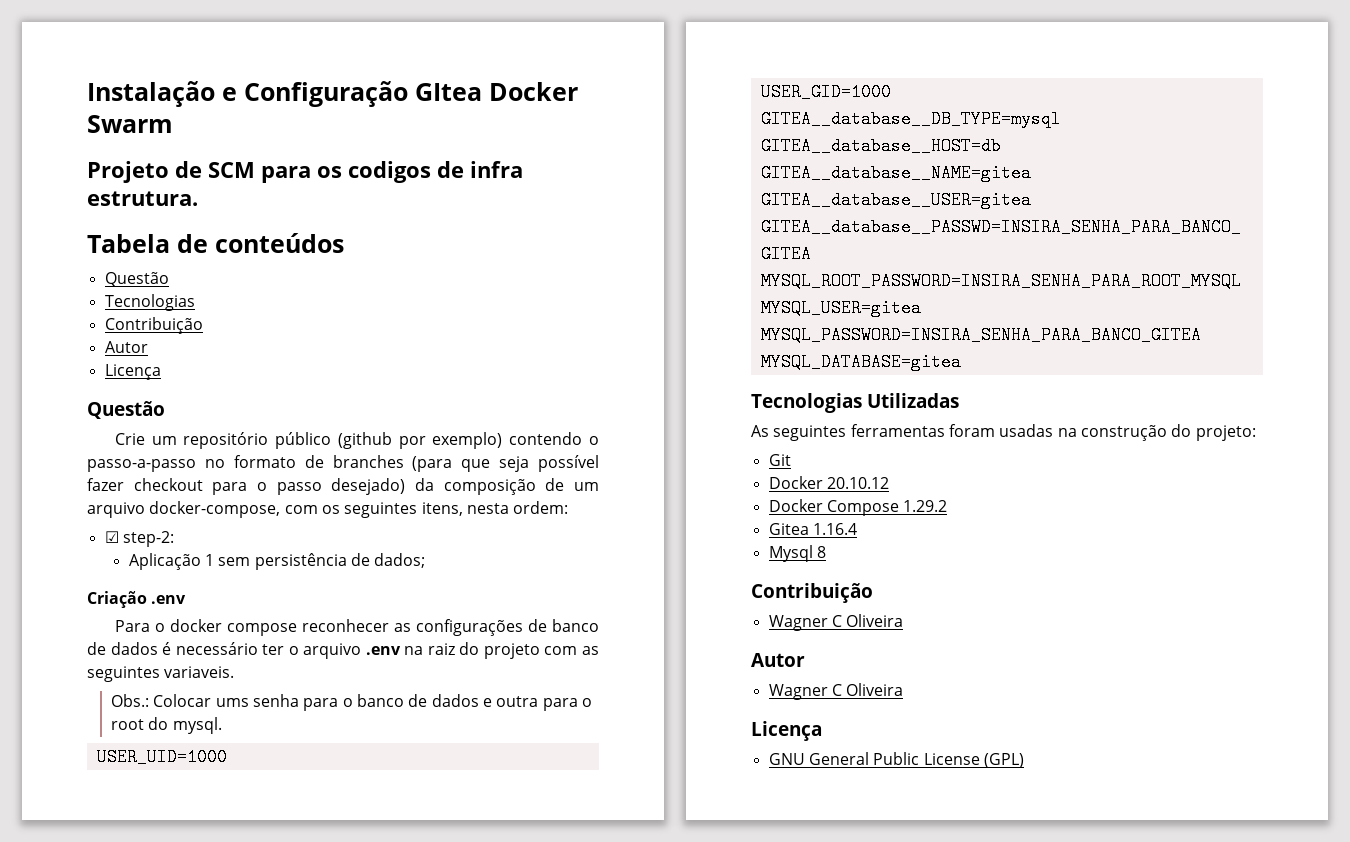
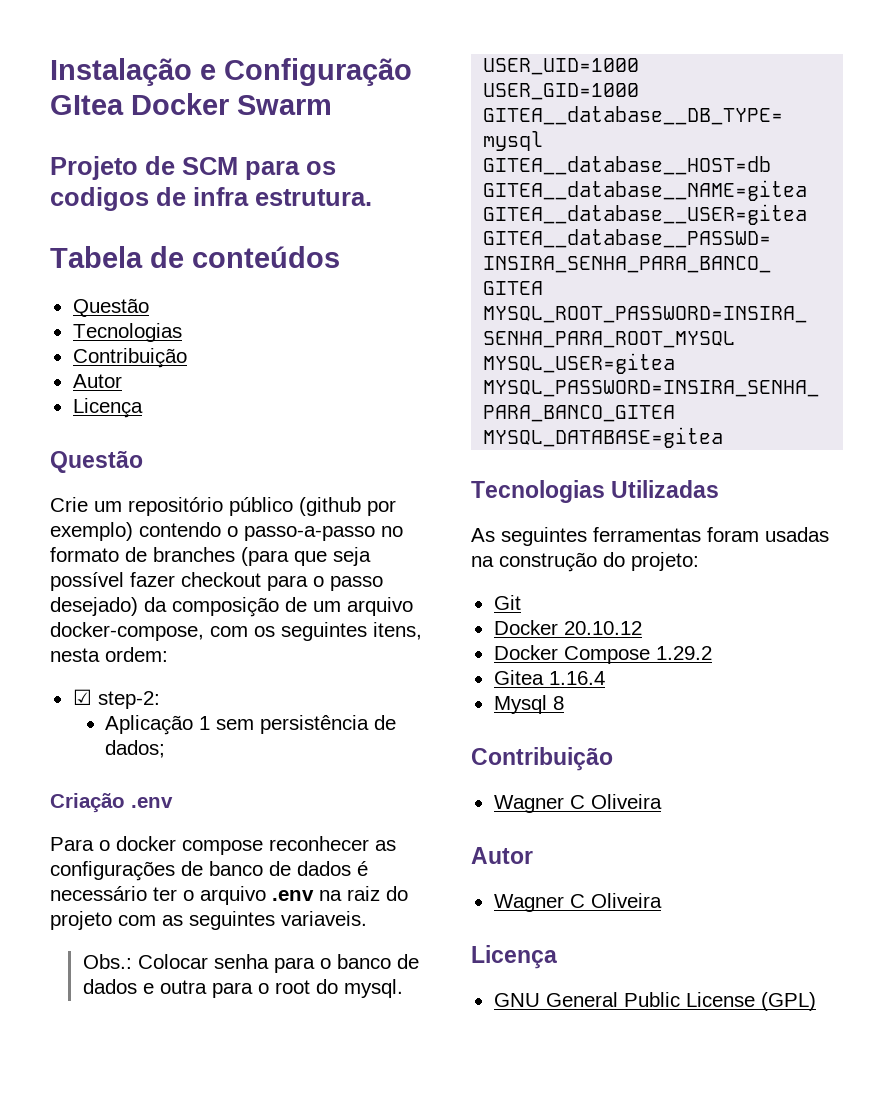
[215,698,249,707] ums -> (208, 961) none

